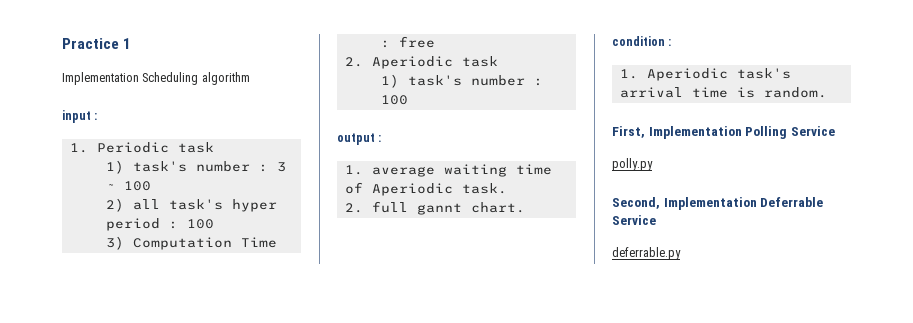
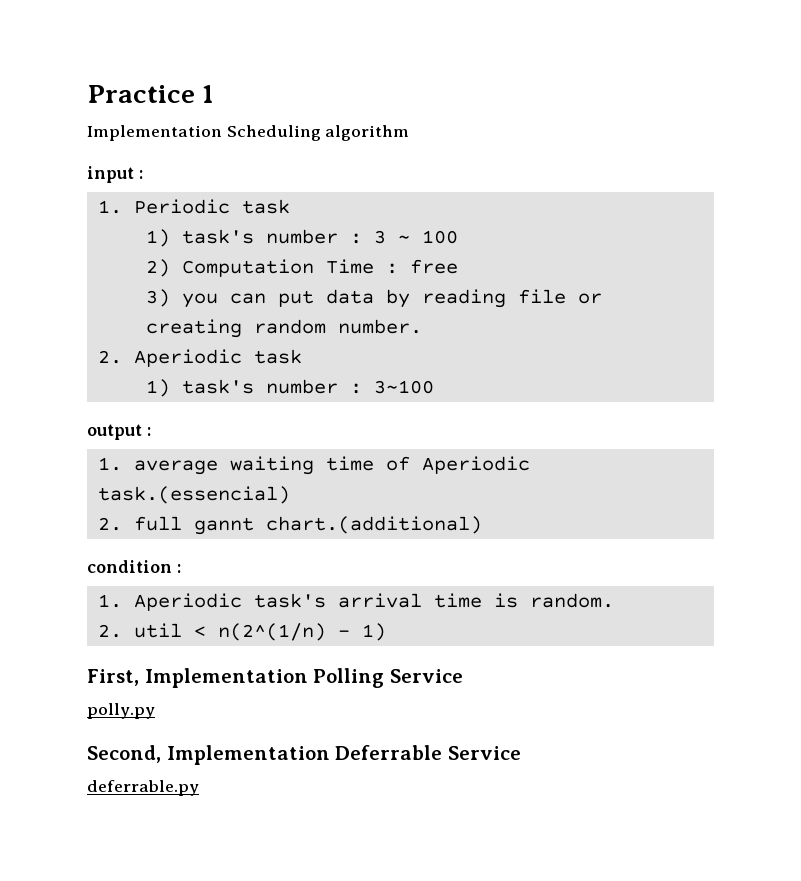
[132,199,277,212] [105,218,214,231] [105,236,277,250] [380,36,435,48] all task's hyper period : 100 // 3) Computation Time : free -> [181,259,458,277] [145,289,602,308] [145,319,422,338] Computation Time : free // 3) you can put data by reading file or creating random number.
[380,95,408,105] 100 -> [373,380,434,394] 3~100
[461,183,507,194] task. -> [97,486,290,504] task.(essencial)
[470,202,525,213] chart. -> [265,516,482,534] chart.(additional)
(827, 92) none -> [97,623,386,641] // 2. util < n(2^(1/n) - 1)

